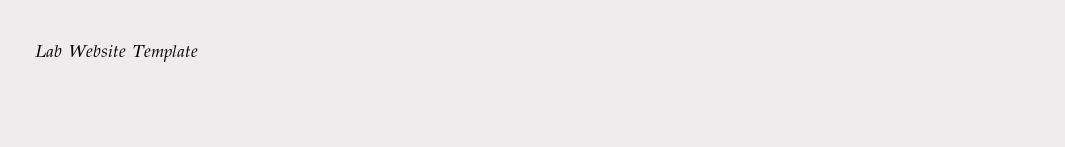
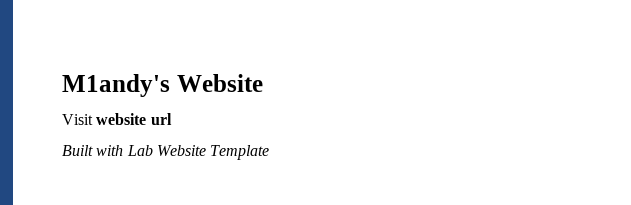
(35, 51) none -> [62,74,263,97] [62,113,172,125] [62,145,124,156] M1andy's Website // Visit website url // Built with

